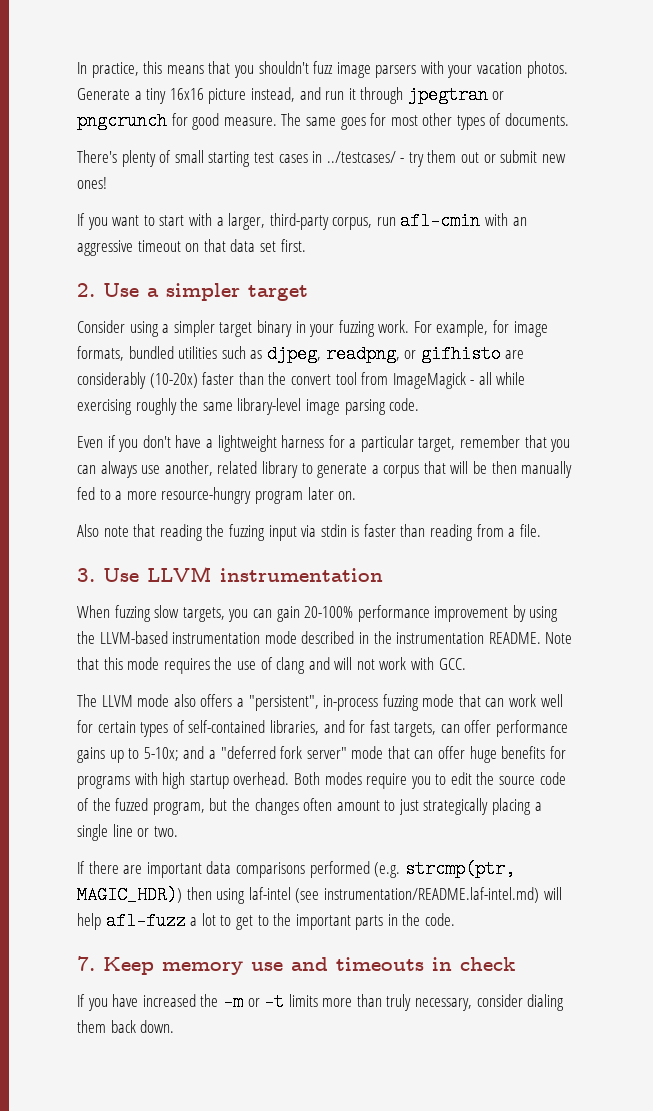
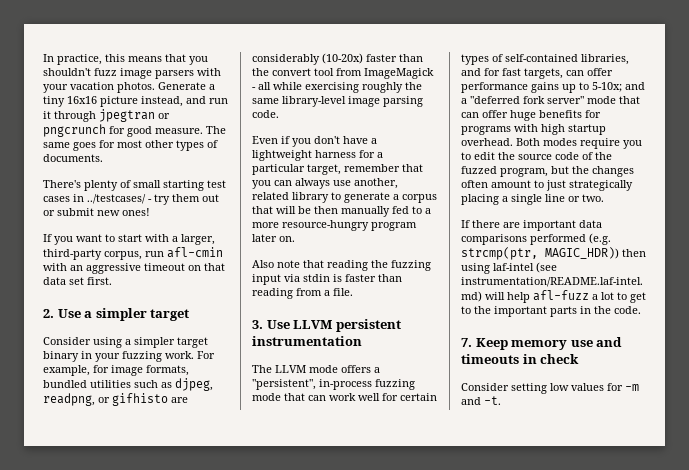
[220,568,383,582] [77,605,559,622] [77,631,573,644] [77,657,466,674] instrumentation // When fuzzing slow targets, you can gain 20-100% performance improvement by using the LLVM-based instrumentation mode described in the instrumentation README. Note that this mode requires the use of clang and will not work with GCC. -> [335,319,401,332] [252,336,362,346] persistent instrumentation
[173,694,196,707] also -> (338, 369) none
[77,993,565,1011] [77,1020,175,1033] If you have increased the -m or -t limits more than truly necessary, consider dialing them back down. -> [461,383,639,394] [461,396,501,405] Consider setting low values for -m and -t.

